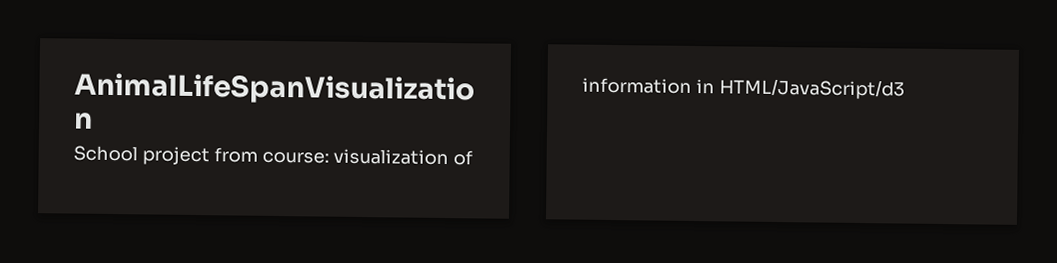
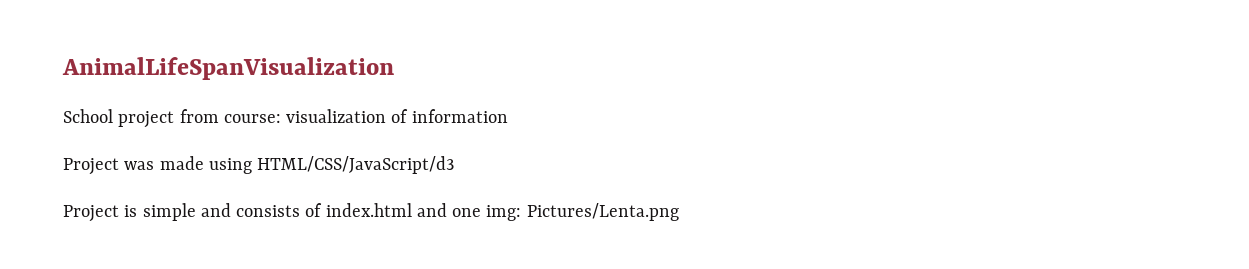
[695,78,905,100] in HTML/JavaScript/d3 -> [63,156,455,175] [63,203,679,222] // Project was made using HTML/CSS/JavaScript/d3 // Project is simple and consists of index.html and one img: Pictures/Lenta.png

